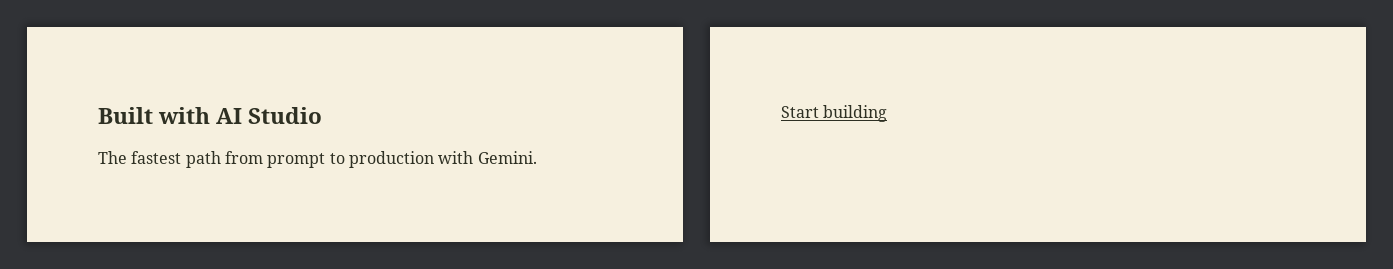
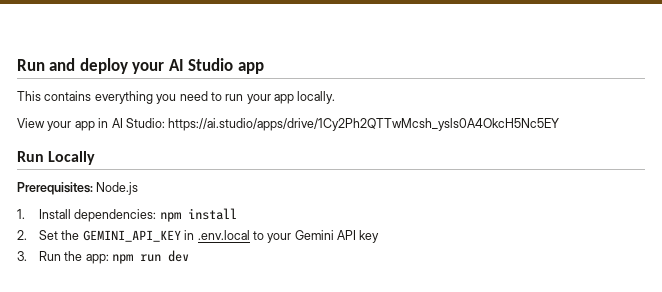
[98,107,323,124] [98,151,537,168] [781,105,888,122] Built with AI Studio // The fastest path from prompt to production with Gemini. // Start building -> [17,58,264,74] [17,91,336,104] [17,118,560,131] [17,151,96,165] [17,182,139,195] [17,208,237,222] [17,230,380,243] [17,250,190,264] Run and deploy your AI Studio app // This contains everything you need to run your app locally. // View your app in AI Studio: https://ai.studio/apps/drive/1Cy2Ph2QTTwMcsh_ysls0A4OkcH5Nc5EY // Run Locally // Prerequisites: Node.js // 1. Install dependencies: npm install // 2. Set the GEMINI_API_KEY in .env.local to your Gemini API key // 3. Run the app: npm run dev

